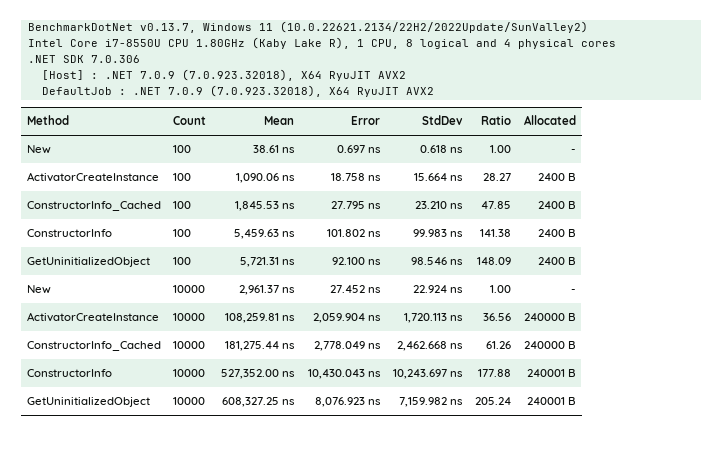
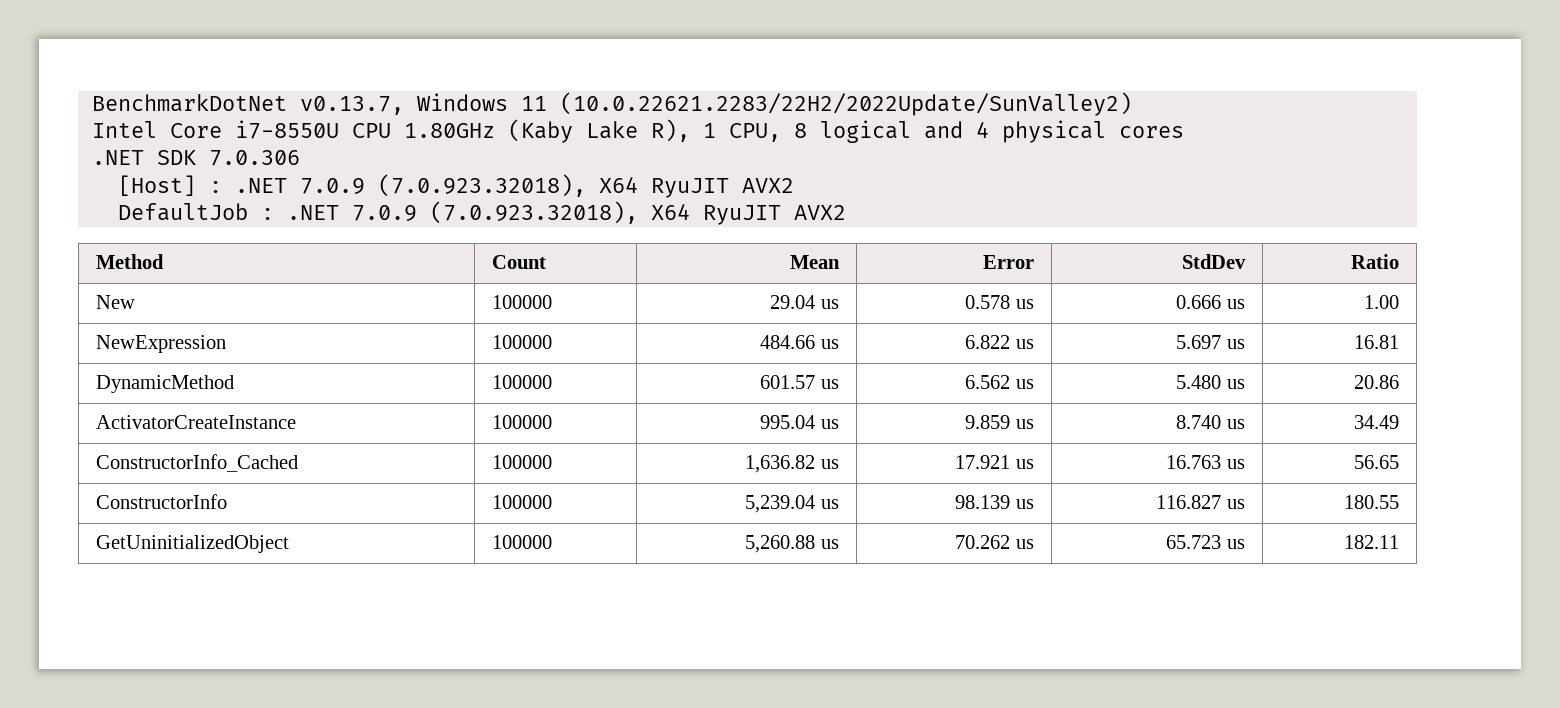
[279,21,588,33] (10.0.22621.2134/22H2/2022Update/SunValley2) -> [559,92,1132,116] (10.0.22621.2283/22H2/2022Update/SunValley2)
[524,115,577,125] [26,145,51,154] [172,145,191,153] [253,145,296,153] [337,145,382,153] [420,145,464,153] [490,145,512,153] [571,149,577,153] [26,172,159,182] [172,173,191,181] [236,173,296,183] [331,173,382,181] [414,173,464,181] [483,173,512,181] [538,173,577,181] [26,201,161,211] [172,201,191,209] [235,201,296,211] [331,201,382,209] [415,201,464,209] [481,201,512,209] [538,201,577,209] [26,229,112,237] [172,229,191,237] [234,229,296,239] [327,229,382,237] [413,229,464,237] [480,229,512,237] [538,229,577,237] [26,257,150,267] [172,257,191,265] [240,257,296,267] [332,257,382,265] [411,257,464,265] [477,257,512,265] [538,257,577,265] [26,285,51,294] [172,285,205,293] [239,285,296,295] [330,285,382,293] [413,285,464,293] [490,285,512,293] [571,289,577,293] [26,312,159,322] [172,313,205,321] [225,313,296,323] [313,313,382,323] [404,313,464,323] [483,313,512,321] [524,313,577,321] [26,341,161,351] [172,341,205,349] [225,341,296,351] [314,341,382,351] [397,341,464,351] [486,341,512,349] [524,341,577,349] [26,369,112,377] [172,369,205,377] [221,369,296,379] [308,369,382,379] [393,369,464,379] [478,369,512,377] [527,369,577,377] [26,397,150,407] [172,397,205,405] [222,397,296,407] [315,397,382,407] [399,397,464,407] [475,397,512,405] [527,397,577,405] | Allocated // New | 100 | 38.61 ns | 0.697 ns | 0.618 ns | 1.00 | - // ActivatorCreateInstance | 100 | 1,090.06 ns | 18.758 ns | 15.664 ns | 28.27 | 2400 B // ConstructorInfo_Cached | 100 | 1,845.53 ns | 27.795 ns | 23.210 ns | 47.85 | 2400 B // ConstructorInfo | 100 | 5,459.63 ns | 101.802 ns | 99.983 ns | 141.38 | 2400 B // GetUninitializedObject | 100 | 5,721.31 ns | 92.100 ns | 98.546 ns | 148.09 | 2400 B // New | 10000 | 2,961.37 ns | 27.452 ns | 22.924 ns | 1.00 | - // ActivatorCreateInstance | 10000 | 108,259.81 ns | 2,059.904 ns | 1,720.113 ns | 36.56 | 240000 B // ConstructorInfo_Cached | 10000 | 181,275.44 ns | 2,778.049 ns | 2,462.668 ns | 61.26 | 240000 B // ConstructorInfo | 10000 | 527,352.00 ns | 10,430.043 ns | 10,243.697 ns | 177.88 | 240001 B // GetUninitializedObject | 10000 | 608,327.25 ns | 8,076.923 ns | 7,159.982 ns | 205.24 | 240001 B -> [96,295,136,309] [492,295,553,309] [770,295,839,309] [965,295,1034,309] [1176,295,1245,309] [1363,295,1399,309] [96,335,227,353] [492,335,553,349] [760,335,839,349] [965,335,1034,349] [1176,335,1245,349] [1353,335,1399,349] [96,375,235,393] [492,375,553,389] [760,375,839,389] [965,375,1034,389] [1176,375,1245,389] [1353,375,1399,389] [96,415,297,429] [492,415,553,429] [760,415,839,429] [965,415,1034,429] [1176,415,1245,429] [1353,415,1399,429] [96,454,299,472] [492,455,553,469] [745,455,839,473] [955,455,1034,469] [1166,455,1245,469] [1353,455,1399,469] [96,494,228,509] [492,495,553,509] [745,495,839,513] [955,495,1034,509] [1156,495,1245,509] [1343,495,1399,509] [96,535,290,553] [492,535,553,549] [745,535,839,553] [955,535,1034,549] [1166,535,1245,549] [1343,535,1399,549] // New | 100000 | 29.04 us | 0.578 us | 0.666 us | 1.00 // NewExpression | 100000 | 484.66 us | 6.822 us | 5.697 us | 16.81 // DynamicMethod | 100000 | 601.57 us | 6.562 us | 5.480 us | 20.86 // ActivatorCreateInstance | 100000 | 995.04 us | 9.859 us | 8.740 us | 34.49 // ConstructorInfo_Cached | 100000 | 1,636.82 us | 17.921 us | 16.763 us | 56.65 // ConstructorInfo | 100000 | 5,239.04 us | 98.139 us | 116.827 us | 180.55 // GetUninitializedObject | 100000 | 5,260.88 us | 70.262 us | 65.723 us | 182.11

